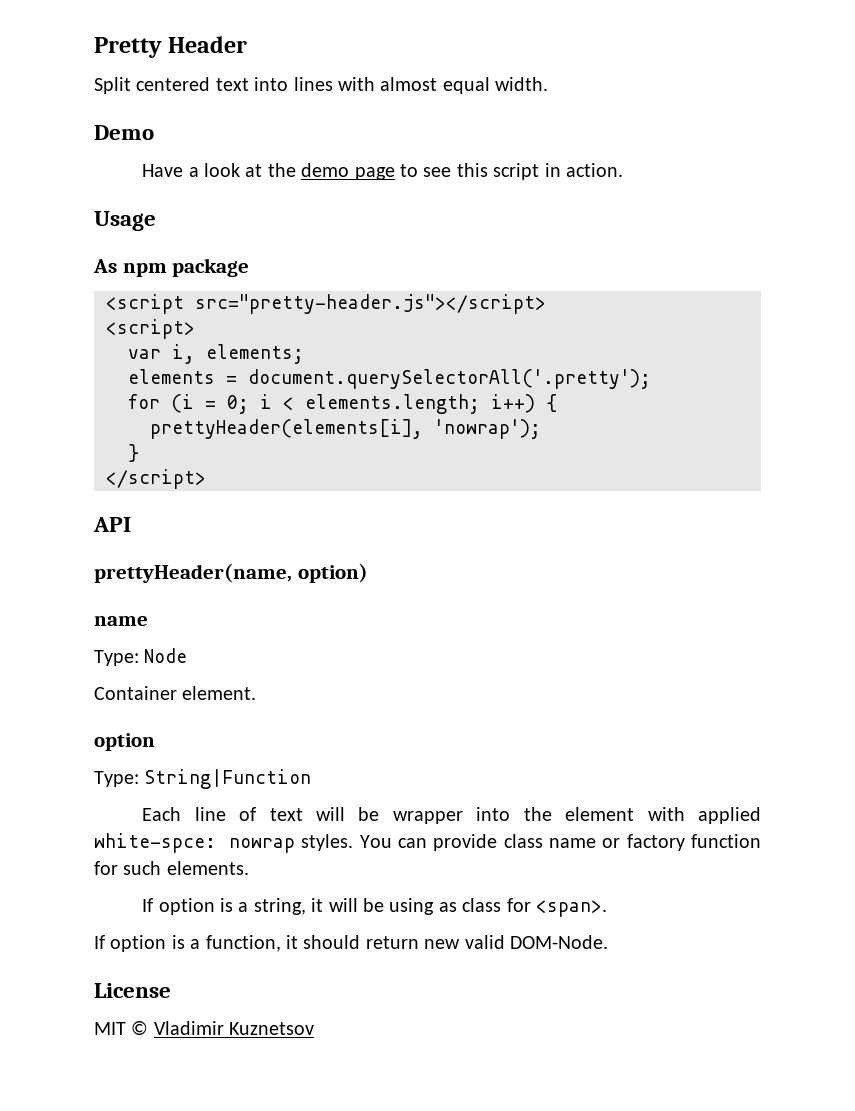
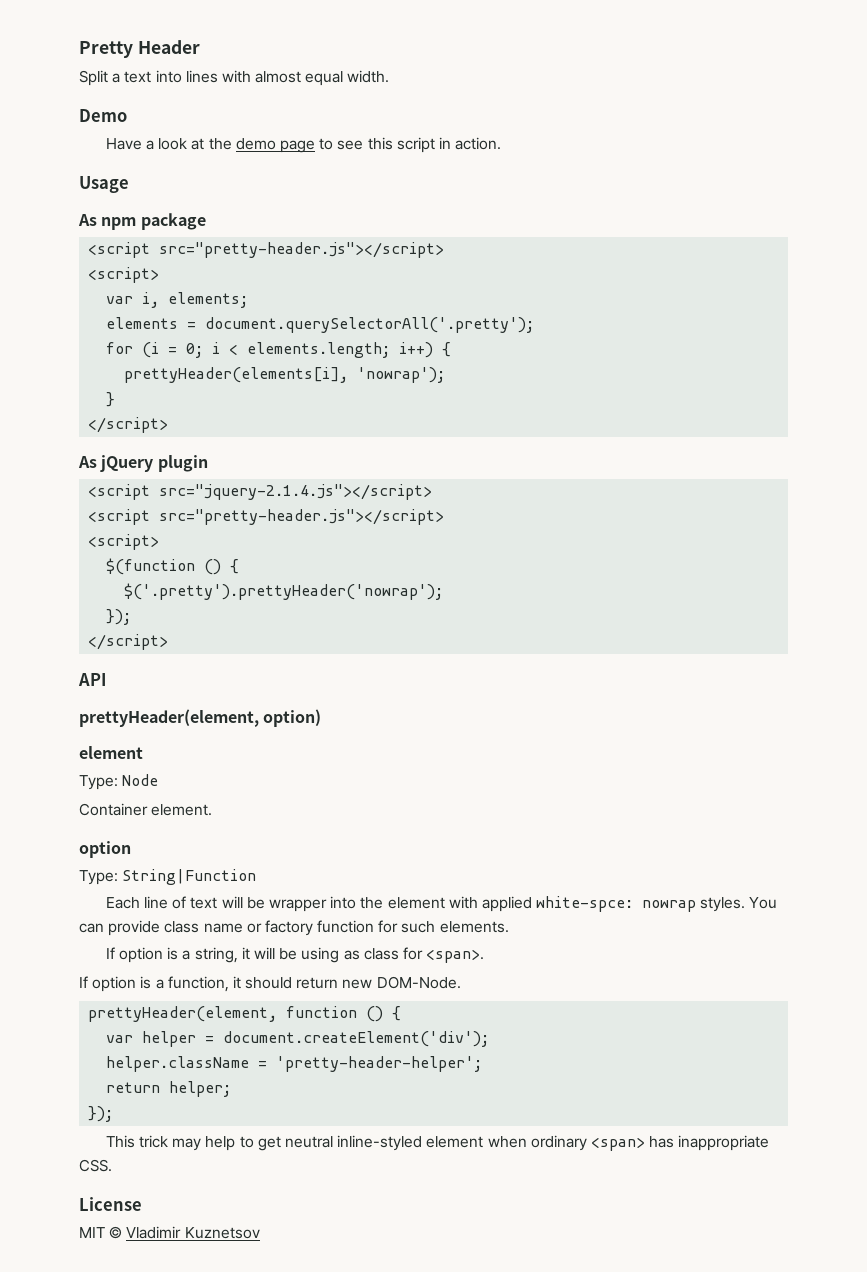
[136,77,211,91] centered -> [112,73,121,83] a
(206, 479) none -> [78,455,208,472] [88,484,433,500] [88,509,445,525] [88,534,160,550] [106,558,240,575] [124,583,444,600] [106,609,132,625] [88,634,169,650] // As jQuery plugin // <script src="jquery-2.1.4.js"></script> // <script src="pretty-header.js"></script> // <script> // $(function () { // $('.pretty').prettyHeader('nowrap'); // }); // </script>
[94,563,292,583] prettyHeader(name, -> [79,709,259,727] prettyHeader(element,
[94,616,148,626] name -> [79,746,143,759] element
[464,935,505,949] valid -> (373, 984) none
(608, 942) none -> [88,1006,402,1022] [106,1031,490,1047] [106,1056,483,1072] [106,1081,232,1097] [88,1106,114,1122] [105,1135,770,1151] [79,1159,112,1172] // prettyHeader(element, function () { // var helper = document.createElement('div'); // helper.className = 'pretty-header-helper'; // return helper; // }); // This trick may help to get neutral inline-styled element when ordinary <span> has inappropriate CSS.

